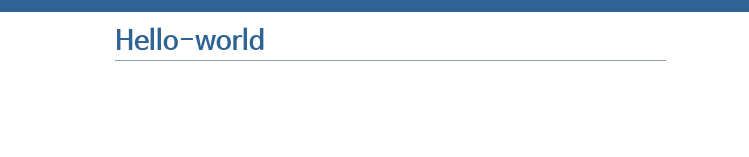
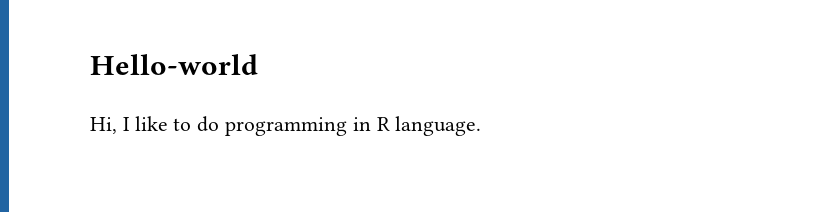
(265, 39) none -> [90,116,482,136] // Hi, I like to do programming in R language.

